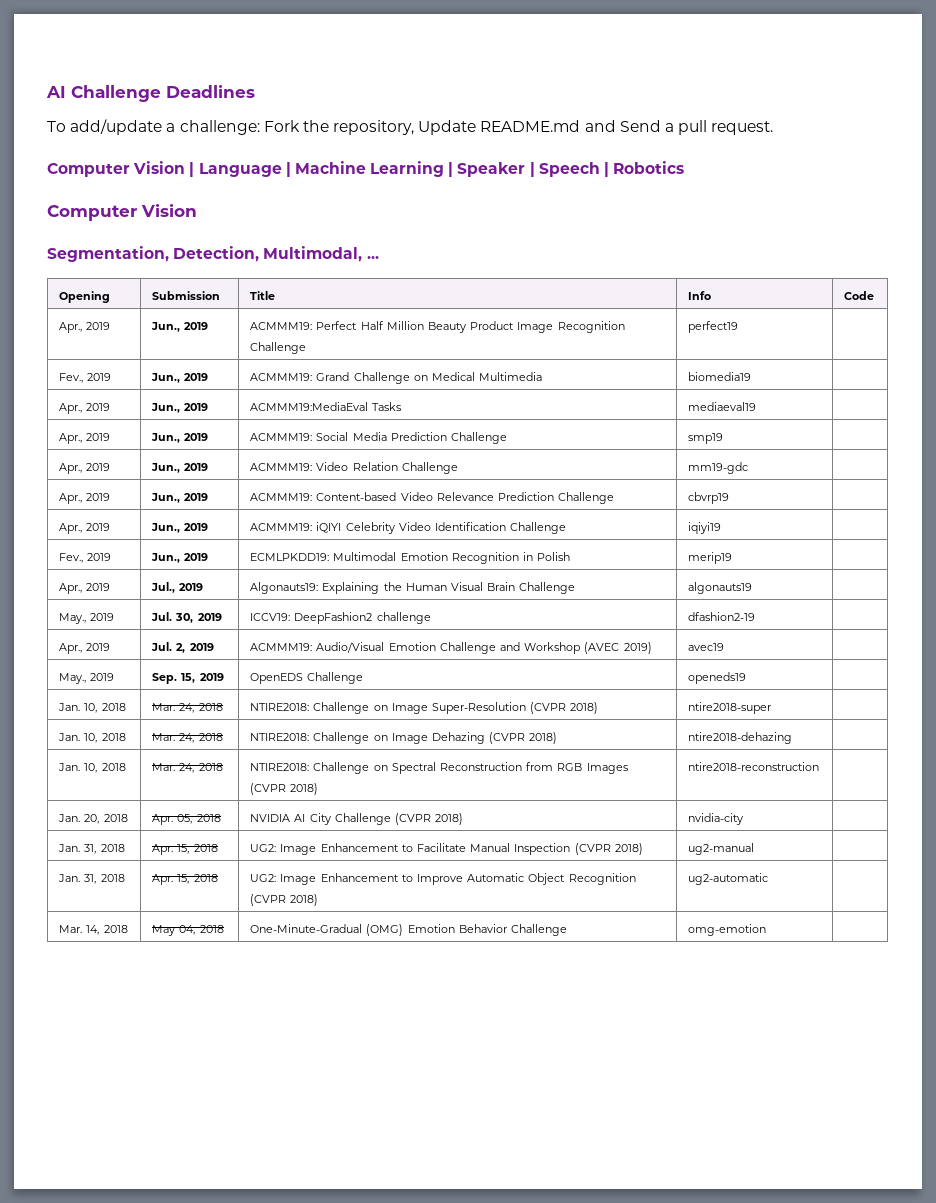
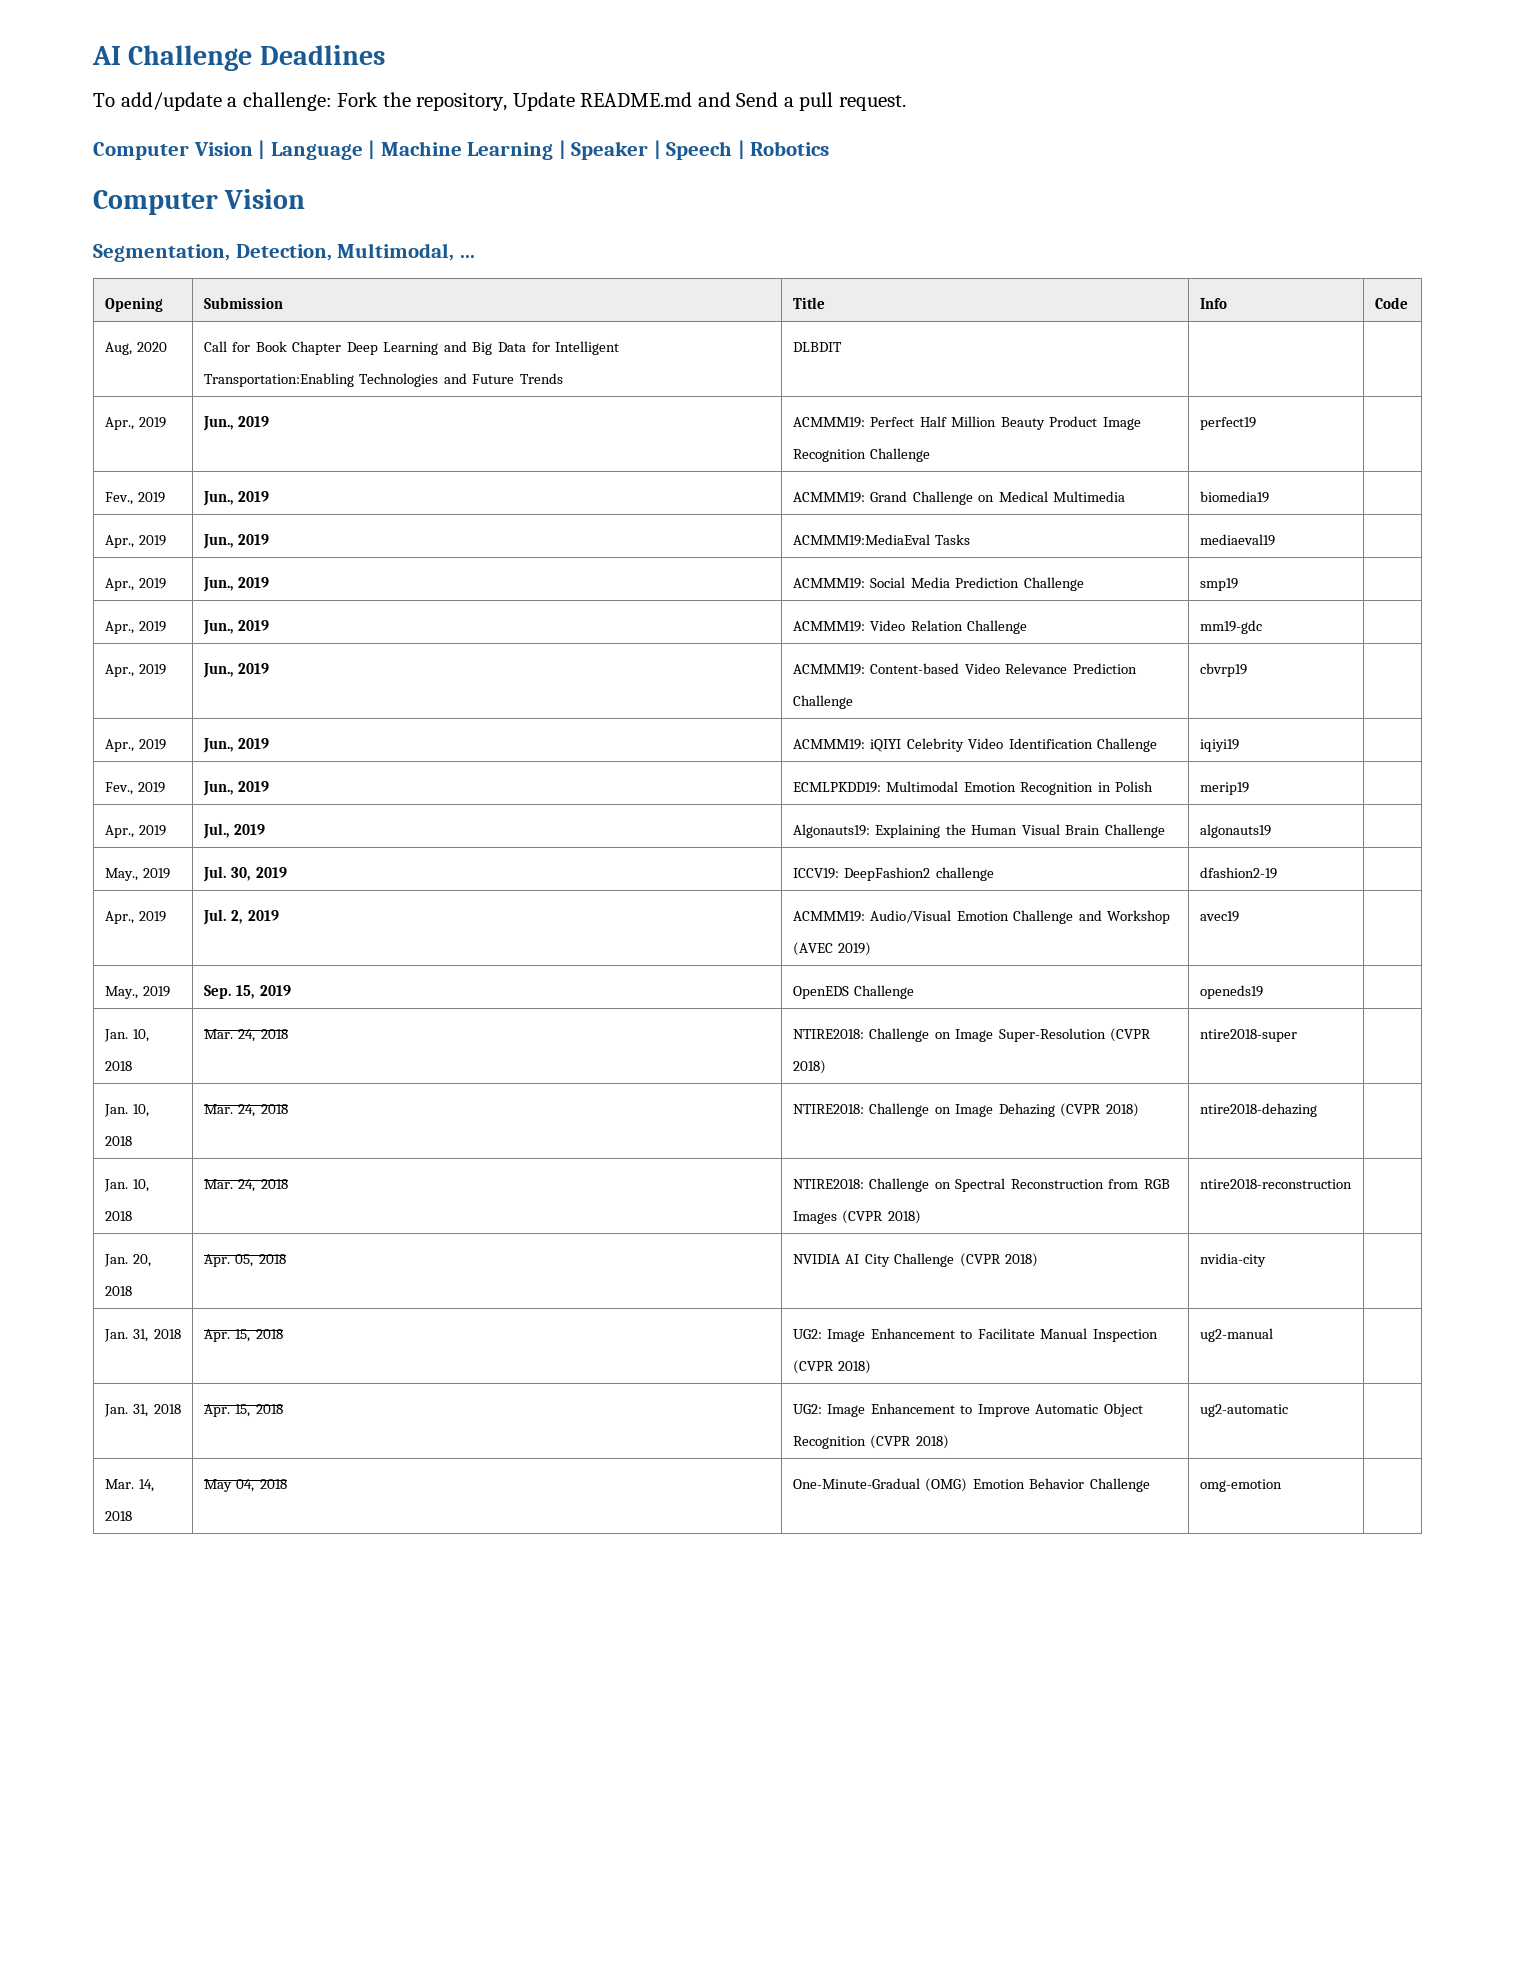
(875, 295) none -> [104,342,168,355] [203,341,620,355] [203,373,563,387] [792,342,842,352] // Aug, 2020 | Call for Book Chapter Deep Learning and Big Data for Intelligent Transportation:Enabling Technologies and Future Trends | DLBDIT | |

